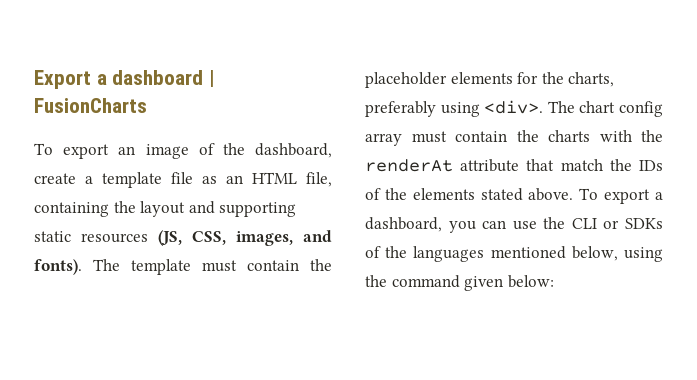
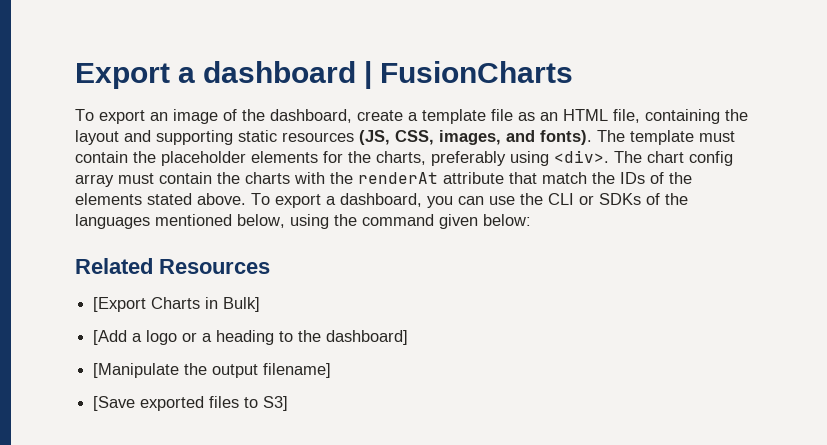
(554, 281) none -> [75,258,270,274] [93,297,261,312] [93,330,409,345] [93,363,332,378] [93,396,289,411] // Related Resources // [Export Charts in Bulk] // [Add a logo or a heading to the dashboard] // [Manipulate the output filename] // [Save exported files to S3]

